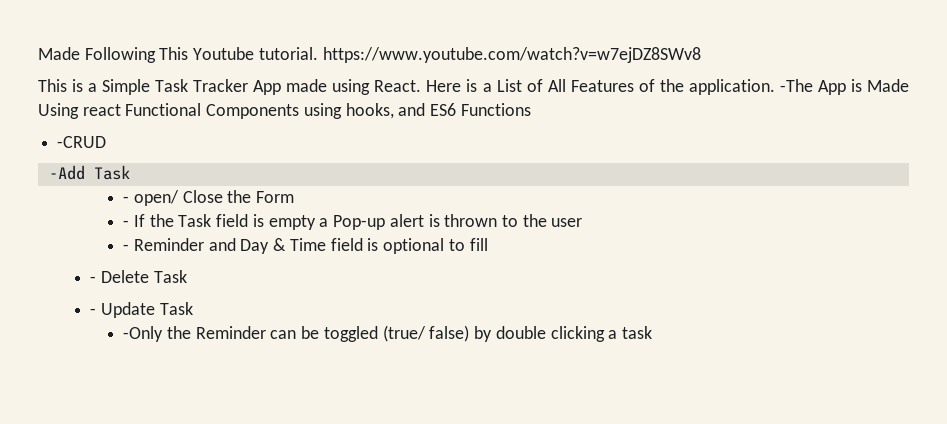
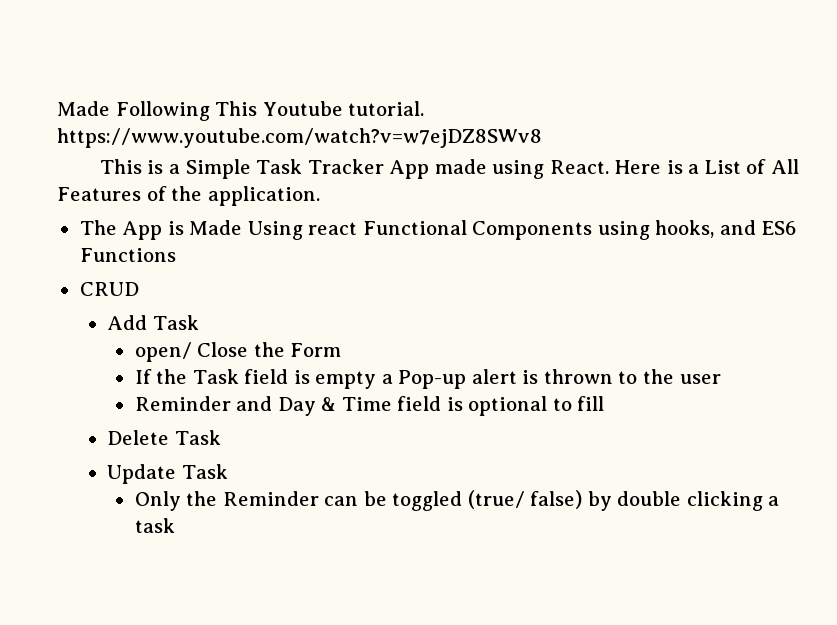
[779,79,813,92] -The -> [79,220,117,235] // The
[57,136,107,148] [48,165,130,180] [123,196,130,203] -CRUD // -Add Task // - -> [79,282,139,296] [107,315,199,330] CRUD // Add Task //
[123,220,130,227] - -> (342, 350) none
[123,244,130,251] - -> (721, 379) none
[90,276,97,283] - -> (605, 403) none
[90,308,97,315] - -> (221, 437) none
[123,326,164,342] -Only -> [134,491,181,511] Only

